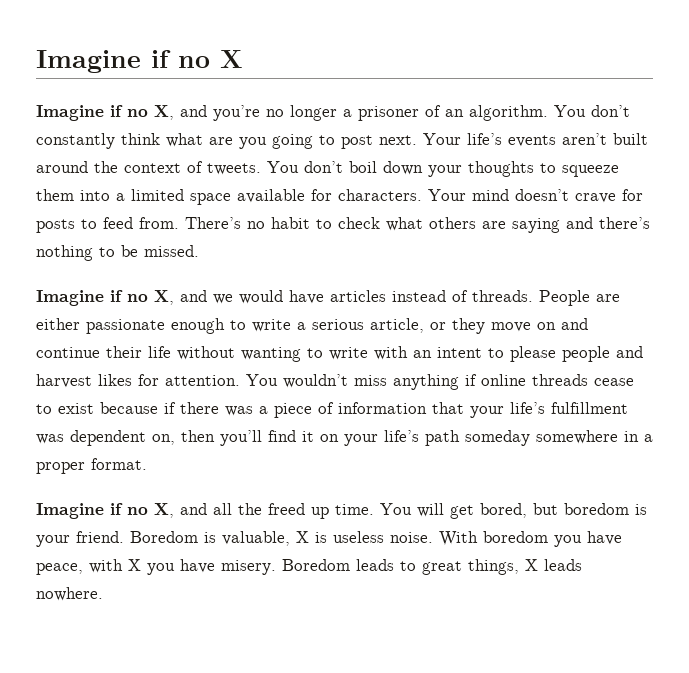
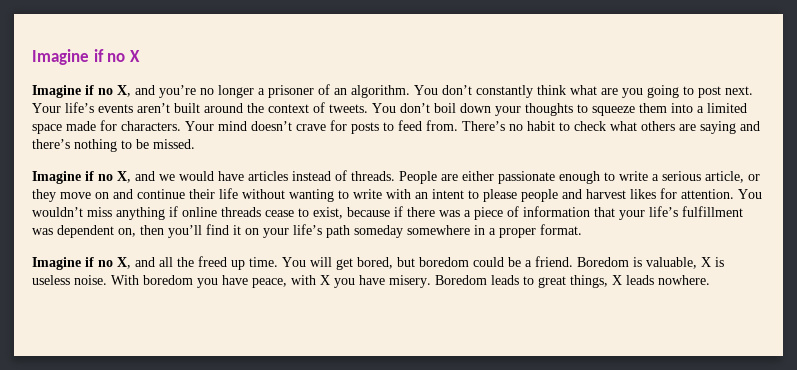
[237,189,305,203] available -> [66,121,96,131] made
[58,403,94,414] exist -> [313,207,343,219] exist,
[635,504,647,515] [36,535,70,547] is your -> [473,257,532,267] could be a

